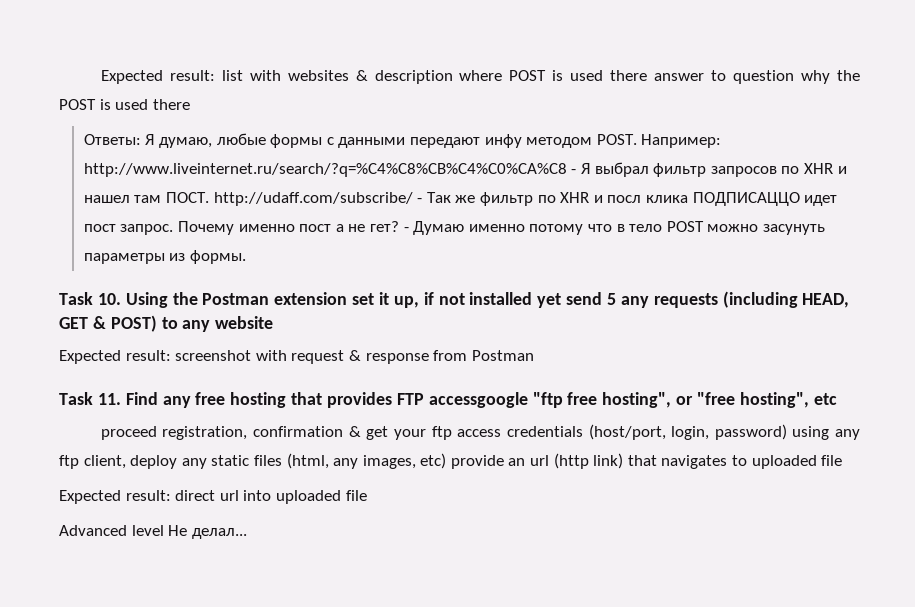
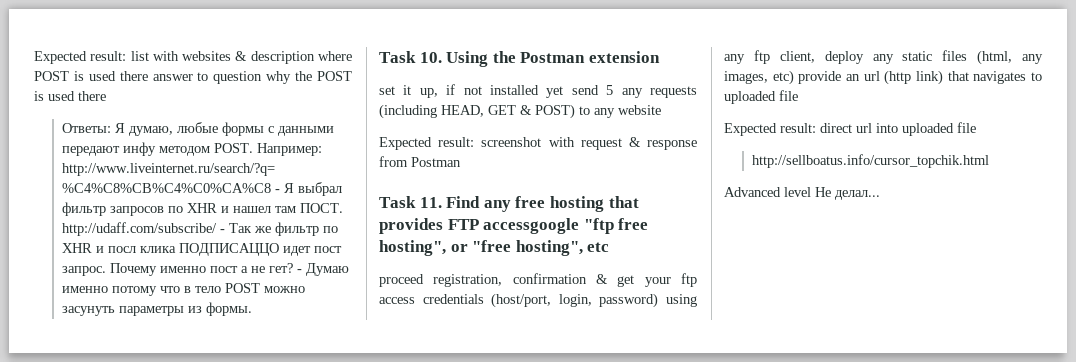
(348, 298) none -> (660, 57) //
(367, 495) none -> [751,154,989,168] // http://sellboatus.info/cursor_topchik.html

